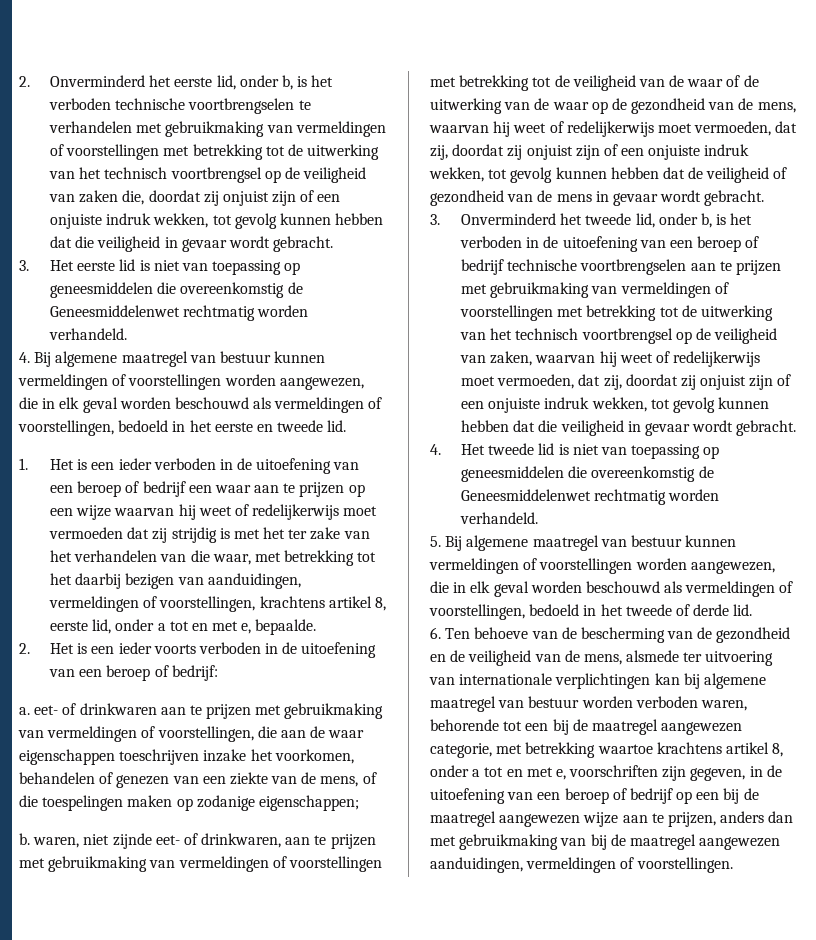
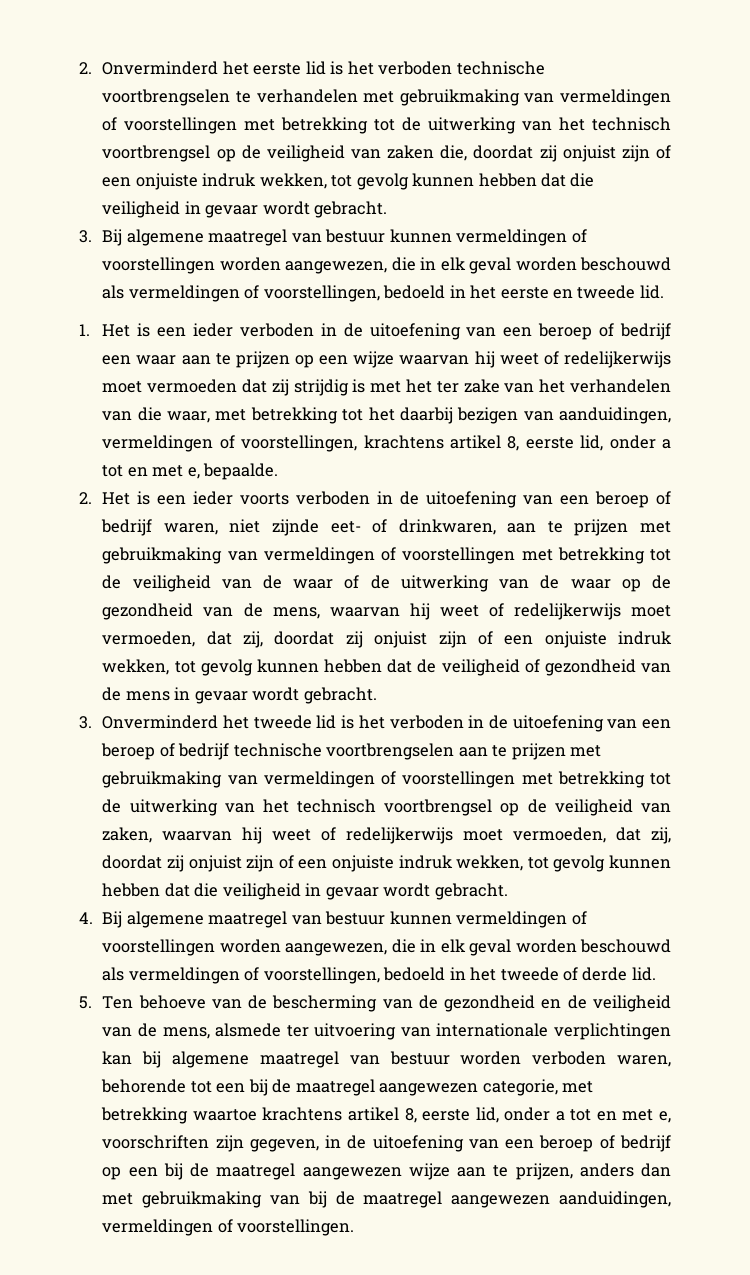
[216,75,293,90] lid, onder b, -> [305,61,326,75] lid
[49,259,301,275] [49,282,303,298] [49,305,309,321] [48,328,127,340] [19,352,30,363] Het eerste lid is niet van toepassing op geneesmiddelen die overeenkomstig de Geneesmiddelenwet rechtmatig worden verhandeld. // 4. -> (92, 236) none
[171,665,218,681] [19,703,384,719] [18,726,365,742] [19,749,354,765] [19,772,377,788] [19,795,359,811] [19,833,30,845] bedrijf: // a. eet- of drinkwaren aan te prijzen met gebruikmaking van vermeldingen of voorstellingen, die aan de waar eigenschappen toeschrijven inzake het voorkomen, behandelen of genezen van een ziekte van de mens, of die toespelingen maken op zodanige eigenschappen; // b. -> [101,519,153,536] bedrijf
[635,213,712,228] lid, onder b, -> [316,715,337,729] lid
[460,443,720,459] [460,466,714,482] [460,489,720,505] [459,512,538,524] [430,536,441,547] Het tweede lid is niet van toepassing op geneesmiddelen die overeenkomstig de Geneesmiddelenwet rechtmatig worden verhandeld. // 5. -> (93, 918) none
[430,627,441,639] 6. -> [79,996,92,1009] 5.
(784, 750) none -> [422,1107,499,1123] eerste lid,

